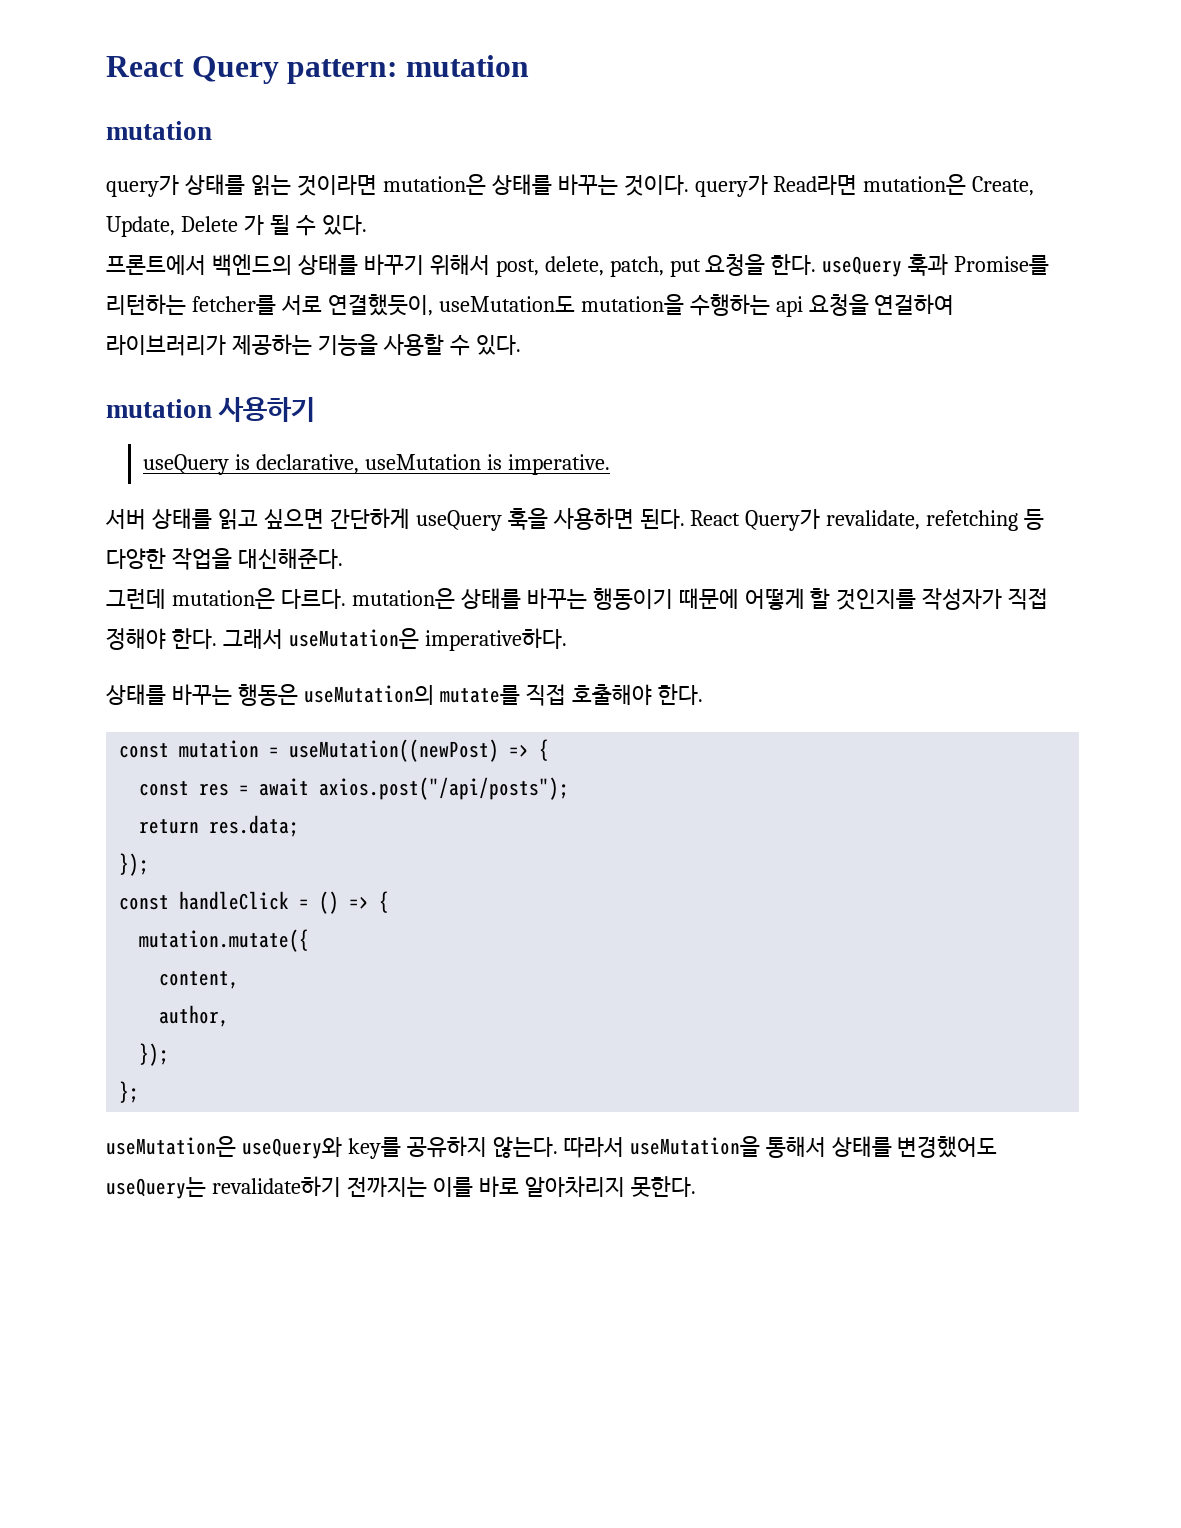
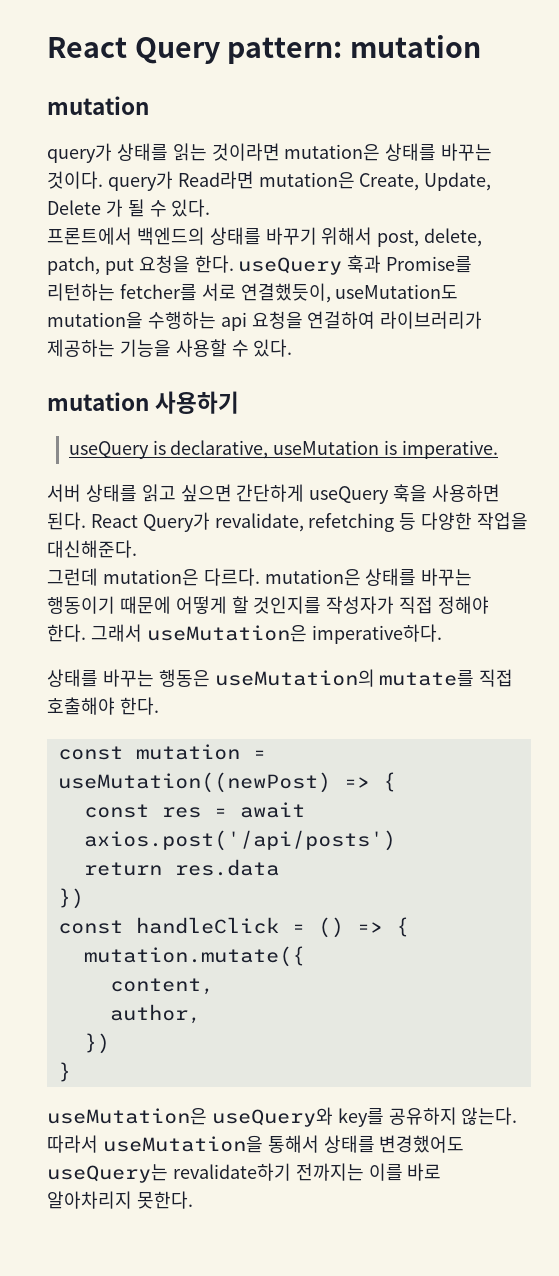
[319,777,570,800] axios.post("/api/posts"); -> [83,830,396,851] axios.post('/api/posts')
[209,815,300,837] [119,853,150,876] res.data; // }); -> [174,859,279,876] [57,888,84,909] res.data // })
[139,1043,170,1066] [119,1081,140,1103] }); // }; -> [83,1033,110,1054] [57,1062,71,1082] }) // }

